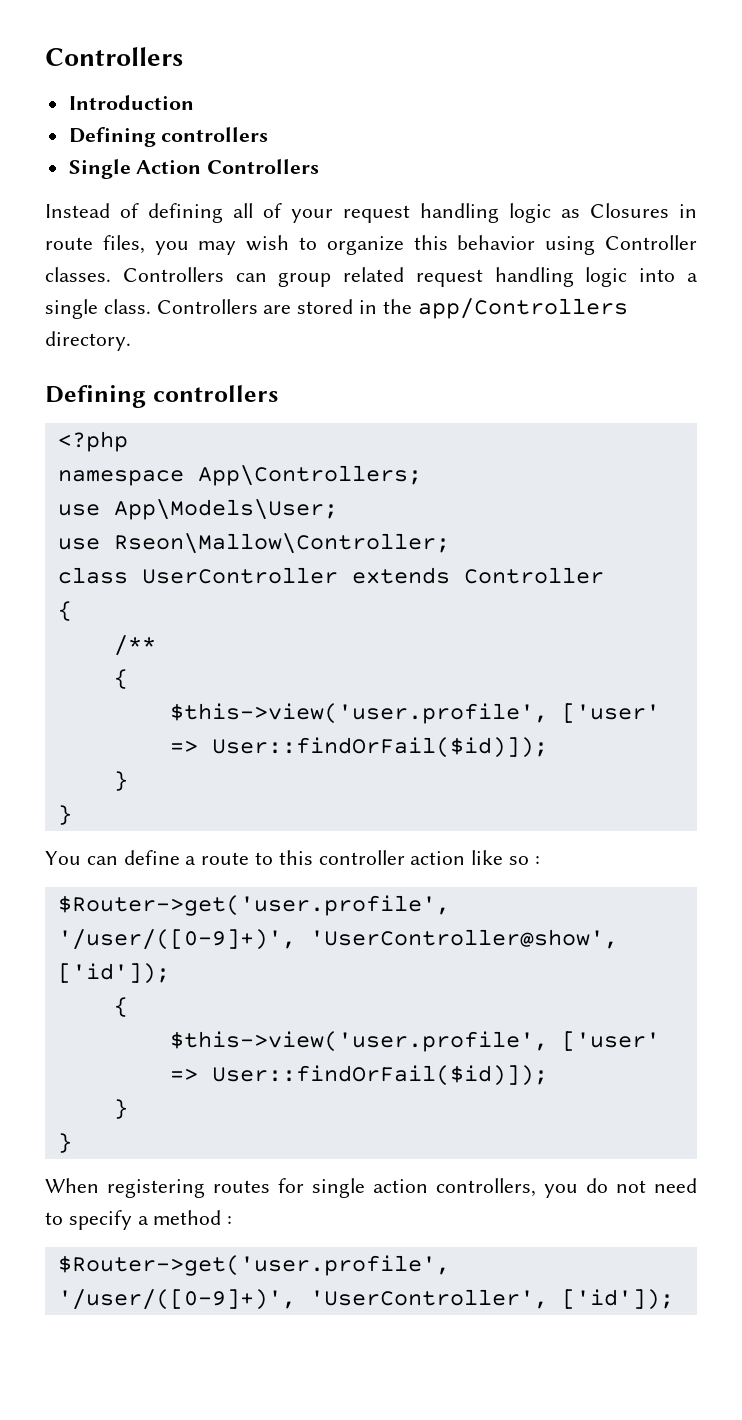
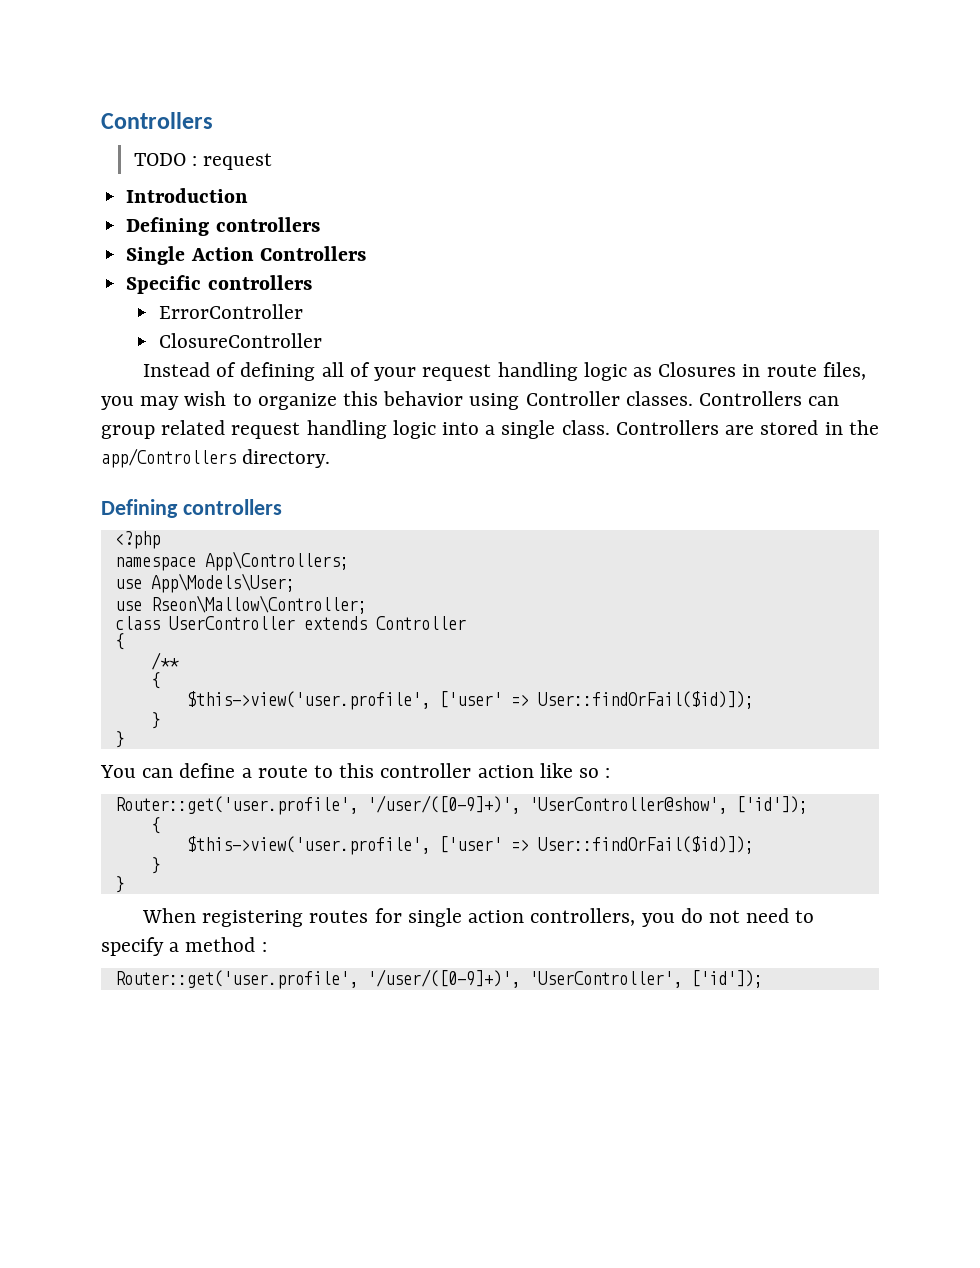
[45,47,183,66] Controllers -> [101,112,213,129] [133,153,273,170] Controllers // TODO : request
(320, 166) none -> [126,275,312,294] [159,304,304,319] [159,333,323,348] // Specific controllers // ErrorController // ClosureController
[57,895,450,916] $Router->get('user.profile', -> [114,796,358,815] Router::get('user.profile',
[57,1255,450,1276] $Router->get('user.profile', -> [114,970,358,989] Router::get('user.profile',

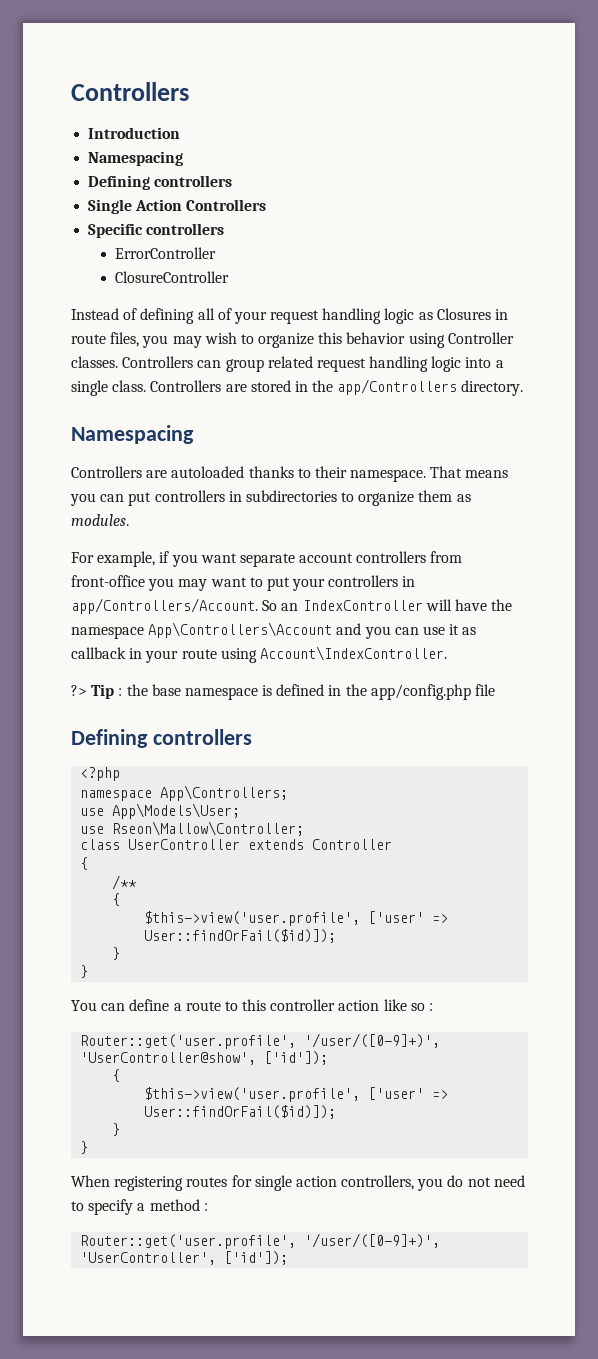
[101,112,213,129] [133,153,273,170] [126,188,249,203] Controllers // TODO : request // Introduction -> [71,82,189,101] [88,127,181,139] [88,151,184,166] Controllers // Introduction // Namespacing
(331, 458) none -> [71,425,194,444] [71,466,509,482] [70,490,471,506] [71,514,129,526] [71,551,463,567] [71,575,416,591] [71,598,513,614] [71,622,477,639] [71,646,447,663] [71,684,496,700] // Namespacing // Controllers are autoloaded thanks to their namespace. That means you can put controllers in subdirectories to organize them as modules. // For example, if you want separate account controllers from front-office you may want to put your controllers in app/Controllers/Account. So an IndexController will have the namespace App\Controllers\Account and you can use it as callback in your route using Account\IndexController. // ?> Tip : the base namespace is defined in the app/config.php file

